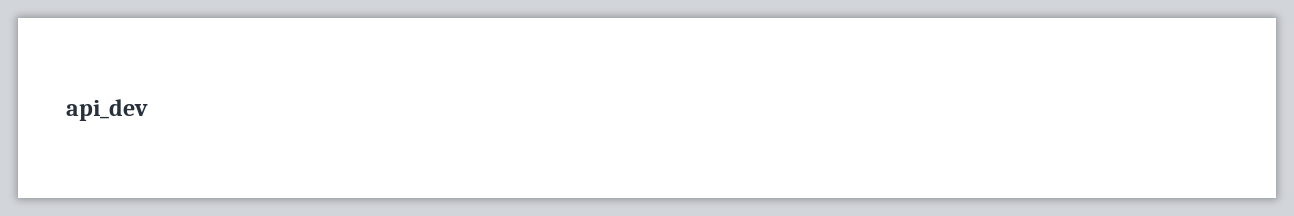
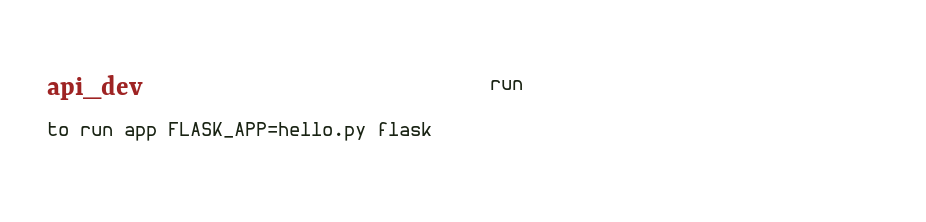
(148, 110) none -> [47,122,432,141] [490,80,523,90] // to run app FLASK_APP=hello.py flask run

